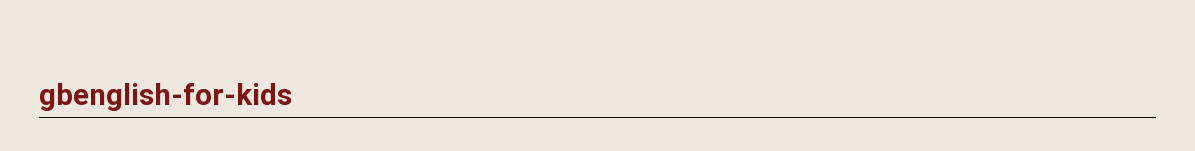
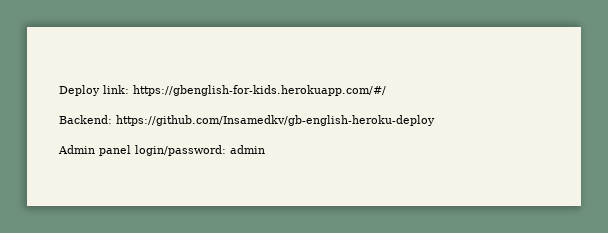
[39,83,292,111] gbenglish-for-kids -> [59,85,386,96] [59,115,435,126] [58,145,265,156] Deploy link: https://gbenglish-for-kids.herokuapp.com/#/ // Backend: https://github.com/Insamedkv/gb-english-heroku-deploy // Admin panel login/password: admin

